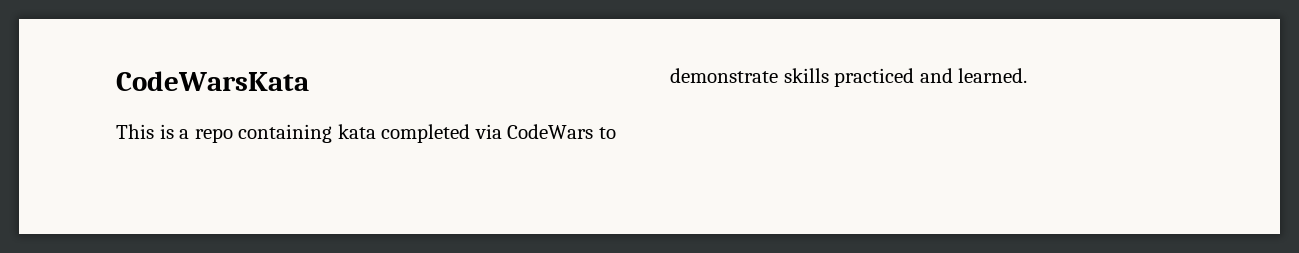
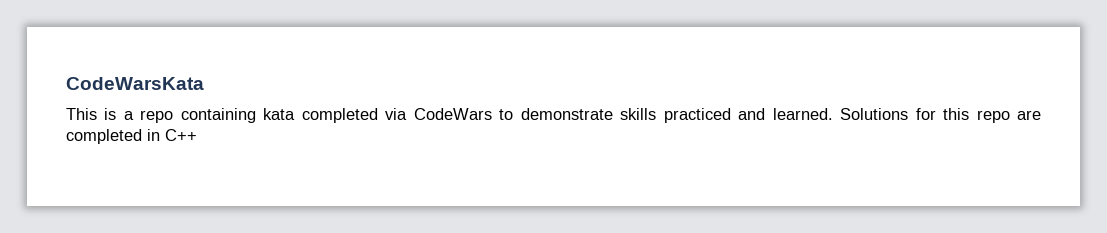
(1028, 75) none -> [840,108,1042,123] [66,129,197,144] Solutions for this repo are completed in C++

